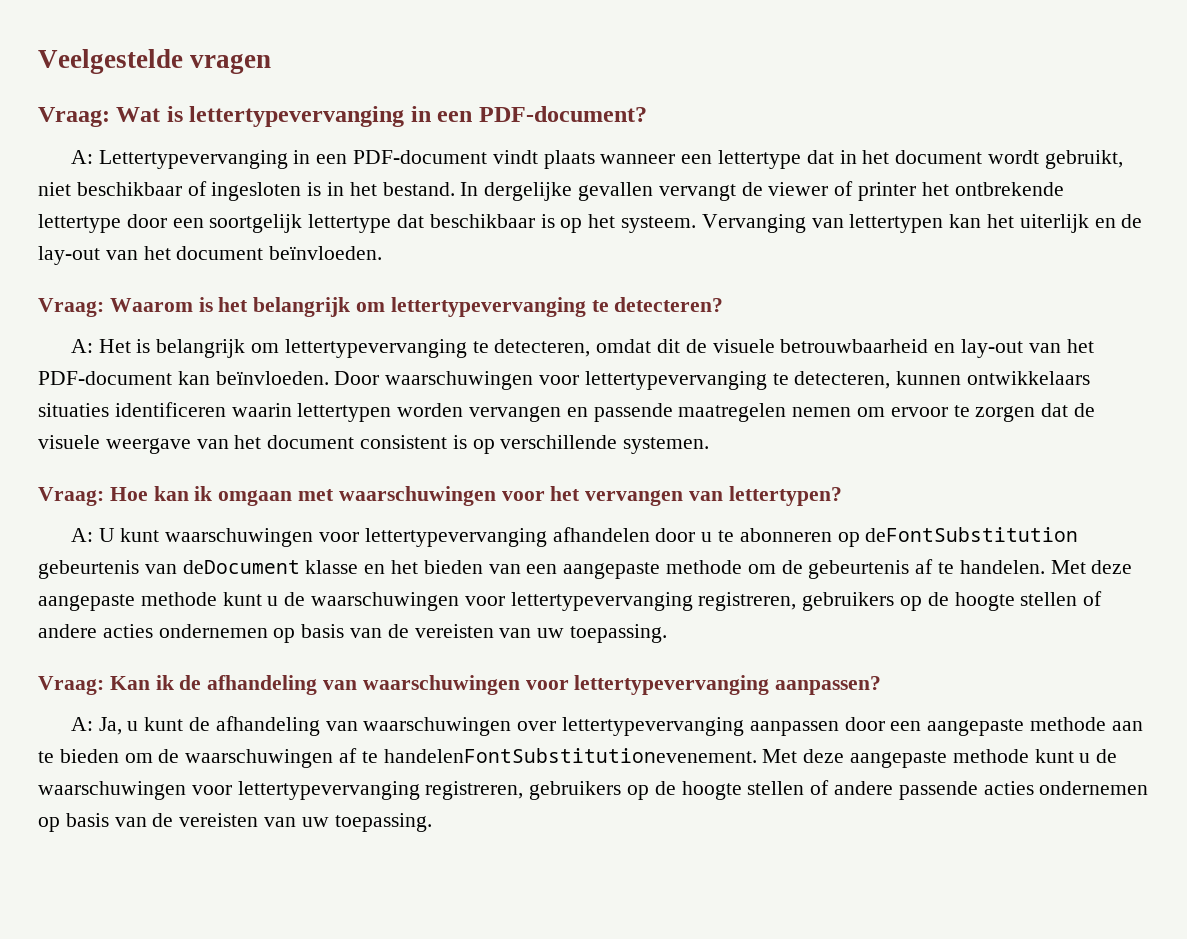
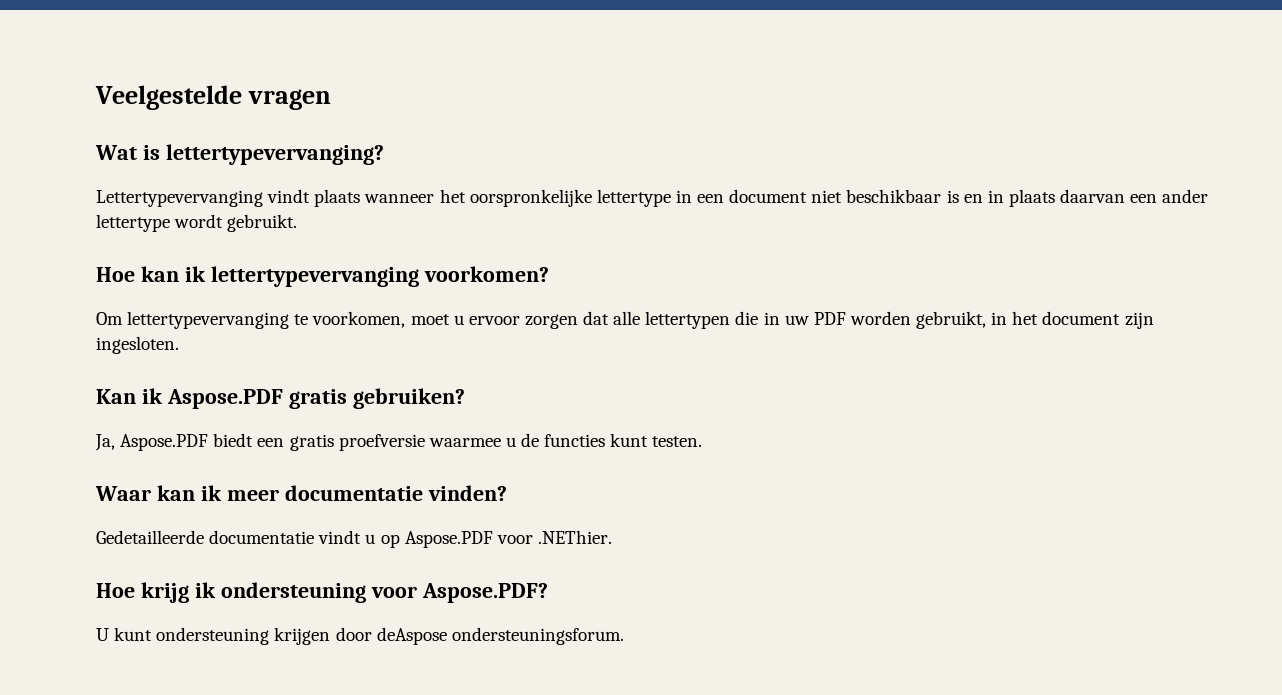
[38,107,110,127] Vraag: -> (331, 99) none
[189,106,647,127] [70,150,1123,169] [38,181,1064,201] [38,214,1143,233] [38,246,383,265] [38,297,724,317] [70,339,1094,358] [38,371,1091,390] [38,402,1096,422] [38,435,710,454] [38,486,842,506] [70,527,1079,547] [38,559,1133,579] [38,591,1103,611] [38,624,668,643] [38,675,882,695] [70,716,1143,736] [38,748,1118,768] [38,780,1149,800] [38,813,432,832] lettertypevervanging in een PDF-document? // A: Lettertypevervanging in een PDF-document vindt plaats wanneer een lettertype dat in het document wordt gebruikt, niet beschikbaar of ingesloten is in het bestand. In dergelijke gevallen vervangt de viewer of printer het ontbrekende lettertype door een soortgelijk lettertype dat beschikbaar is op het systeem. Vervanging van lettertypen kan het uiterlijk en de lay-out van het document beïnvloeden. // Vraag: Waarom is het belangrijk om lettertypevervanging te detecteren? // A: Het is belangrijk om lettertypevervanging te detecteren, omdat dit de visuele betrouwbaarheid en lay-out van het PDF-document kan beïnvloeden. Door waarschuwingen voor lettertypevervanging te detecteren, kunnen ontwikkelaars situaties identificeren waarin lettertypen worden vervangen en passende maatregelen nemen om ervoor te zorgen dat de visuele weergave van het document consistent is op verschillende systemen. // Vraag: Hoe kan ik omgaan met waarschuwingen voor het vervangen van lettertypen? // A: U kunt waarschuwingen voor lettertypevervanging afhandelen door u te abonneren op deFontSubstitution gebeurtenis van deDocument klasse en het bieden van een aangepaste methode om de gebeurtenis af te handelen. Met deze aangepaste methode kunt u de waarschuwingen voor lettertypevervanging registreren, gebruikers op de hoogte stellen of andere acties ondernemen op basis van de vereisten van uw toepassing. // Vraag: Kan ik de afhandeling van waarschuwingen voor lettertypevervanging aanpassen? // A: Ja, u kunt de afhandeling van waarschuwingen over lettertypevervanging aanpassen door een aangepaste methode aan te bieden om de waarschuwingen af te handelenFontSubstitutionevenement. Met deze aangepaste methode kunt u de waarschuwingen voor lettertypevervanging registreren, gebruikers op de hoogte stellen of andere passende acties ondernemen op basis van de vereisten van uw toepassing. -> [165,144,384,165] [96,189,1209,207] [96,214,298,232] [96,266,549,287] [96,311,1154,329] [96,336,179,354] [96,388,465,409] [95,433,703,451] [95,485,507,501] [96,530,612,548] [96,582,548,603] [96,627,624,645] lettertypevervanging? // Lettertypevervanging vindt plaats wanneer het oorspronkelijke lettertype in een document niet beschikbaar is en in plaats daarvan een ander lettertype wordt gebruikt. // Hoe kan ik lettertypevervanging voorkomen? // Om lettertypevervanging te voorkomen, moet u ervoor zorgen dat alle lettertypen die in uw PDF worden gebruikt, in het document zijn ingesloten. // Kan ik Aspose.PDF gratis gebruiken? // Ja, Aspose.PDF biedt een gratis proefversie waarmee u de functies kunt testen. // Waar kan ik meer documentatie vinden? // Gedetailleerde documentatie vindt u op Aspose.PDF voor .NEThier. // Hoe krijg ik ondersteuning voor Aspose.PDF? // U kunt ondersteuning krijgen door deAspose ondersteuningsforum.

